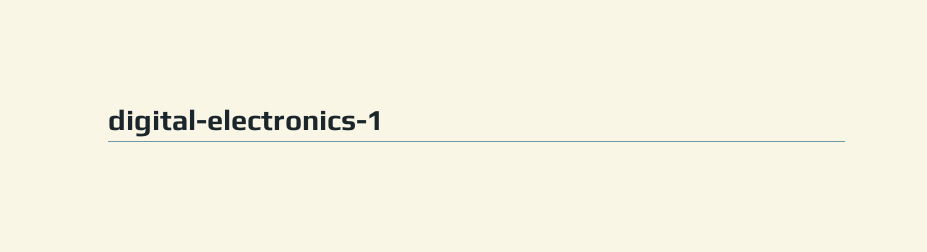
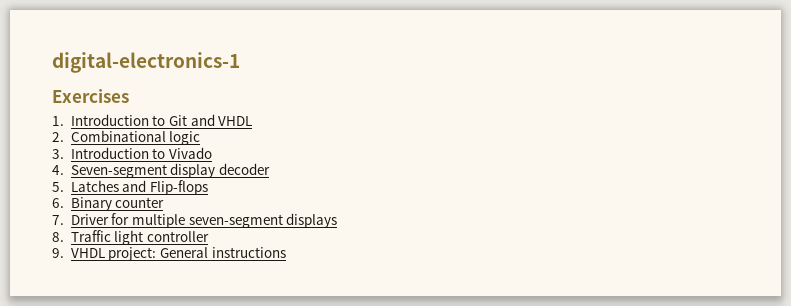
(384, 123) none -> [52,89,129,103] [52,114,253,126] [52,130,201,145] [52,147,213,159] [52,163,271,178] [52,180,209,195] [52,197,165,211] [52,213,338,228] [52,230,210,245] [52,247,286,261] // Exercises // 1. Introduction to Git and VHDL // 2. Combinational logic // 3. Introduction to Vivado // 4. Seven-segment display decoder // 5. Latches and Flip-flops // 6. Binary counter // 7. Driver for multiple seven-segment displays // 8. Traffic light controller // 9. VHDL project: General instructions

